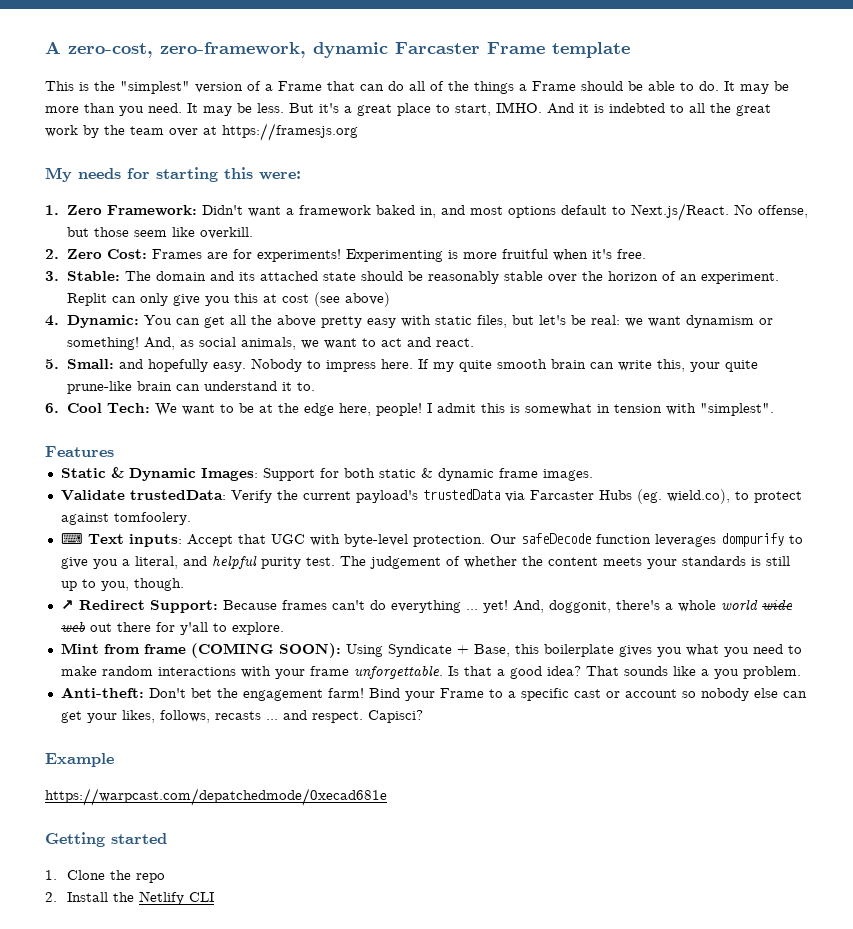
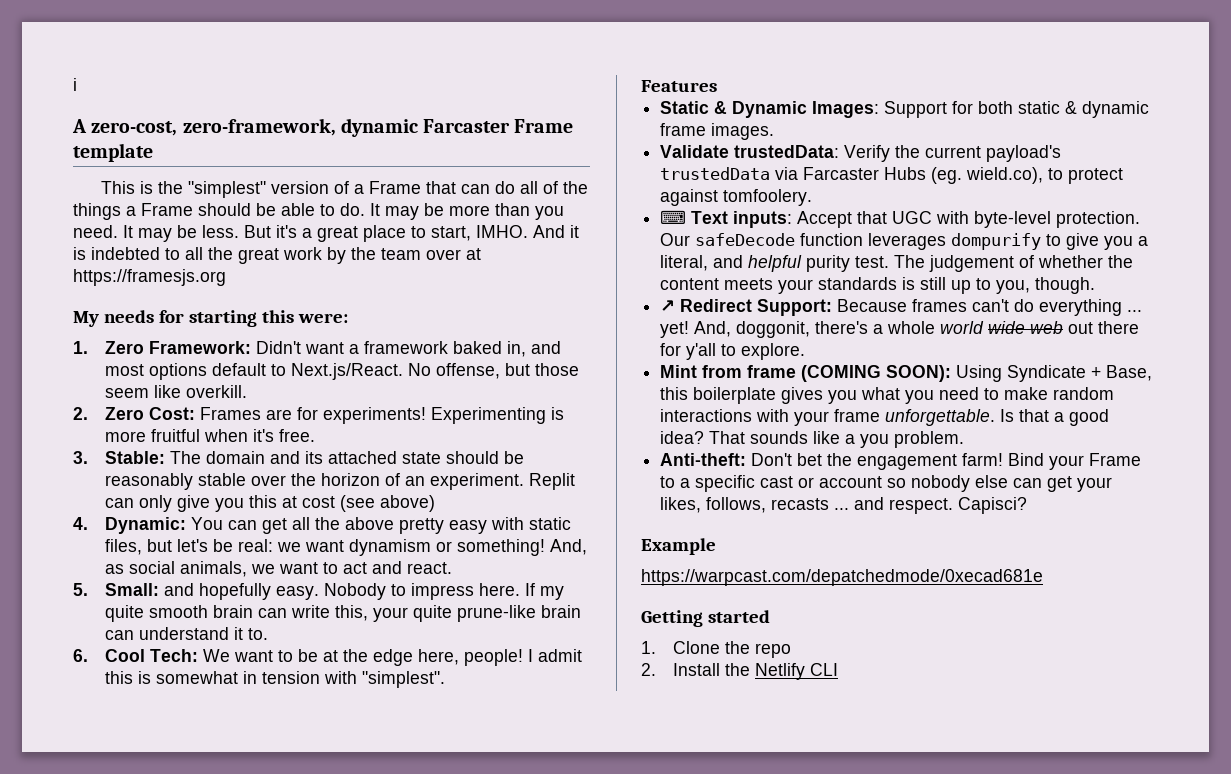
(45, 47) none -> [73,78,77,91] i //

